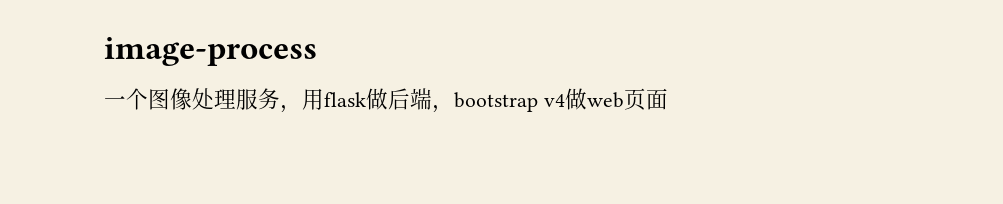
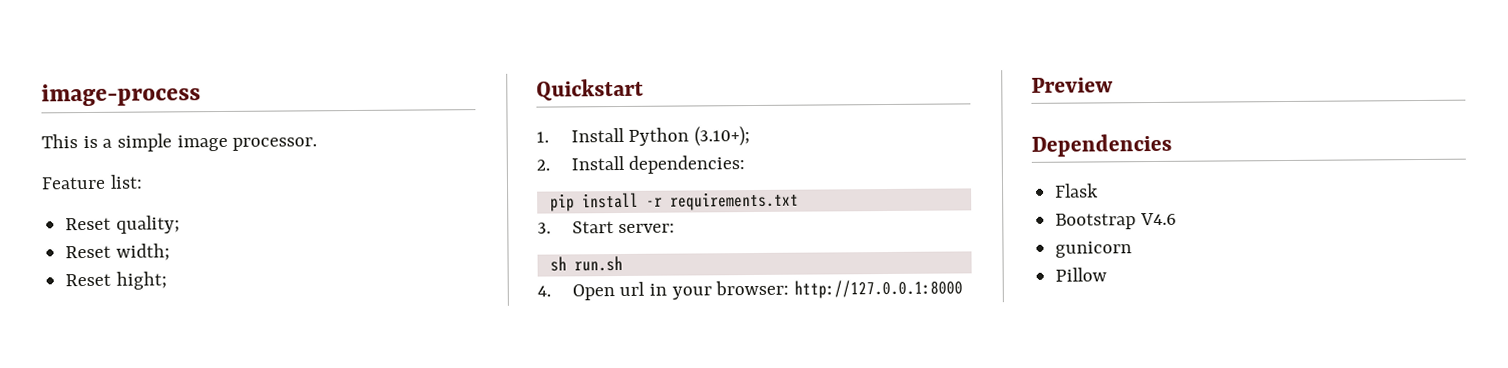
[104,88,668,113] 一个图像处理服务，用flask做后端，bootstrap v4做web页面 -> [41,133,318,152] [41,174,143,190] [65,215,180,234] [65,243,170,261] [65,271,167,290] [536,78,644,101] [536,126,750,147] [536,155,746,174] [549,191,799,212] [537,221,676,234] [549,255,623,272] [537,279,963,301] [1031,77,1113,93] [1031,133,1172,157] [1055,183,1100,198] [1055,212,1177,230] [1055,241,1133,258] [1055,267,1108,282] This is a simple image processor. // Feature list: // Reset quality; // Reset width; // Reset hight; // Quickstart // 1. Install Python (3.10+); // 2. Install dependencies: // pip install -r requirements.txt // 3. Start server: // sh run.sh // 4. Open url in your browser: http://127.0.0.1:8000 // Preview // Dependencies // Flask // Bootstrap V4.6 // gunicorn // Pillow

